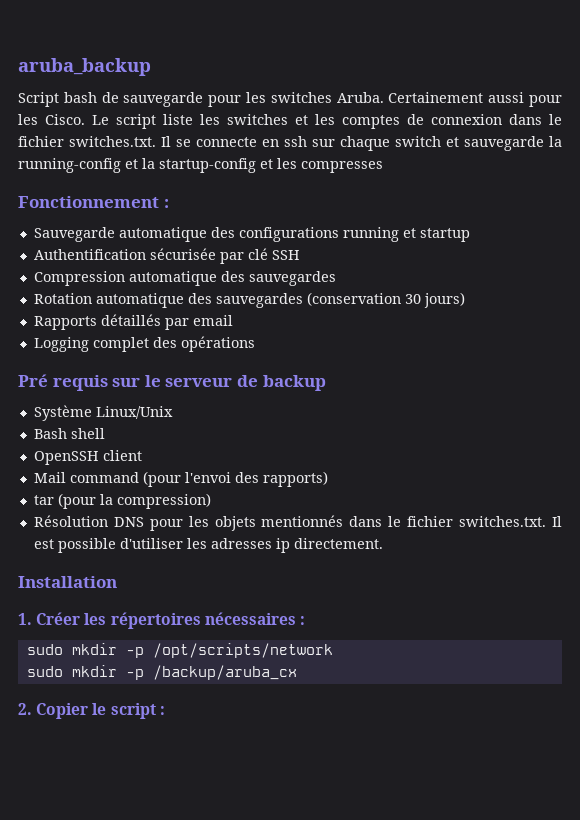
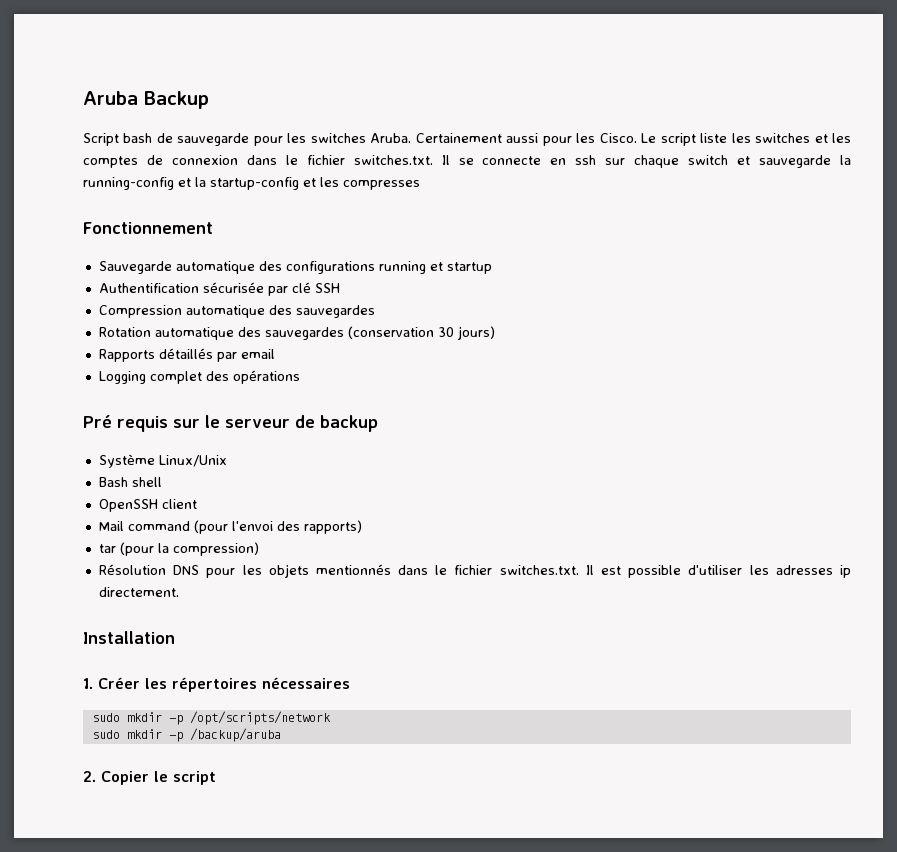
[18,58,151,76] aruba_backup -> [83,91,209,109] Aruba Backup
[163,199,169,208] : -> (213, 228) none
[299,616,305,625] : -> (350, 683) none
[152,665,297,680] /backup/aruba_cx -> [189,728,281,742] /backup/aruba
[159,706,165,715] : -> (216, 778) none

